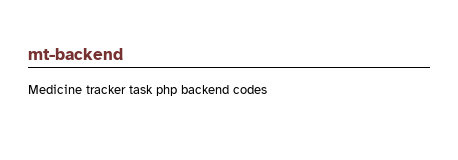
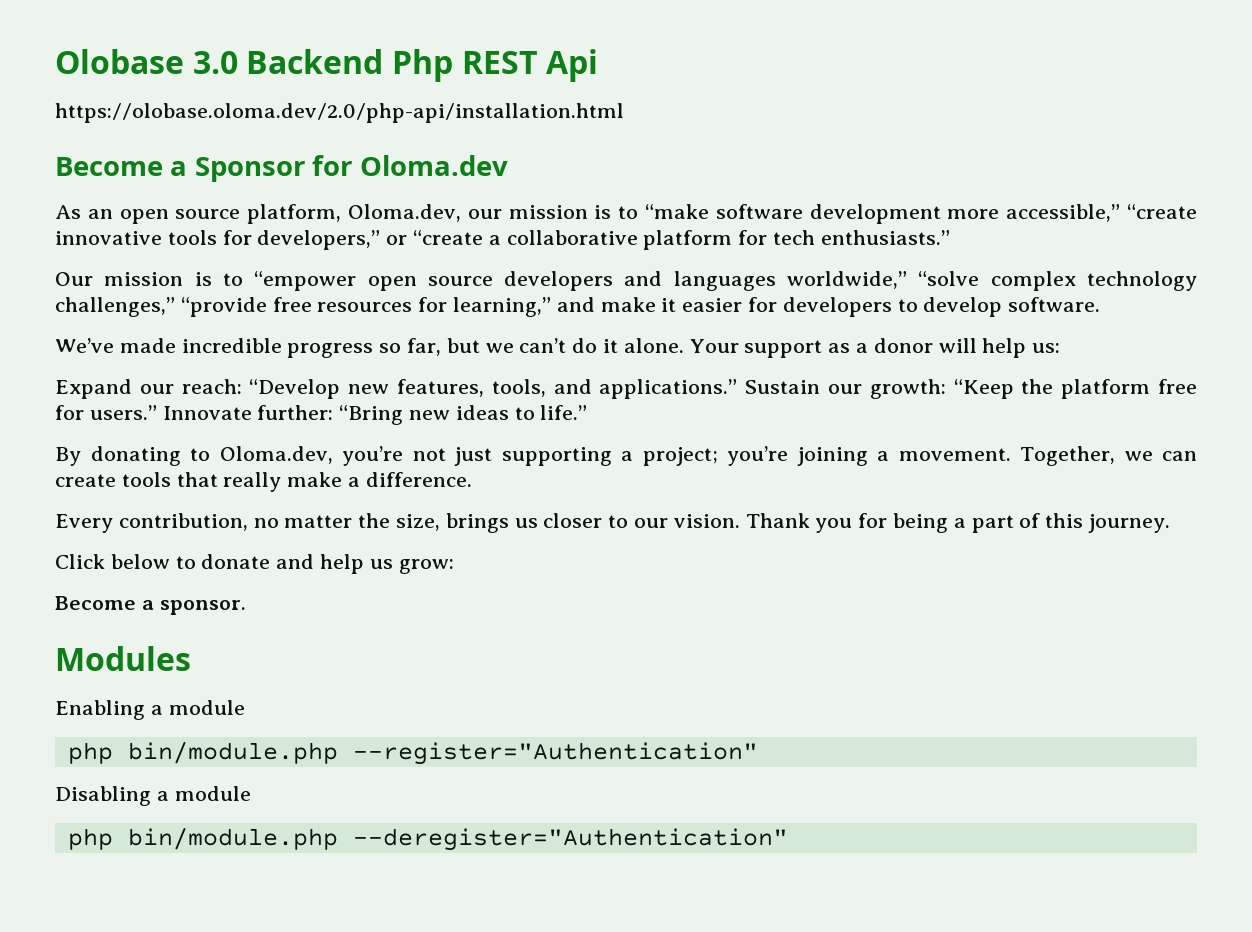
[28,48,123,60] [28,84,267,96] mt-backend // Medicine tracker task php backend codes -> [55,49,599,82] [55,103,624,123] [55,155,508,182] [55,204,1198,224] [55,230,950,250] [55,271,1197,291] [55,297,1101,317] [55,338,1061,358] [55,379,1198,399] [55,405,588,425] [55,446,1197,466] [55,472,472,492] [55,513,1171,533] [55,554,454,574] [55,596,246,615] [55,646,191,671] [55,700,245,720] [67,741,758,765] [55,786,251,806] [67,827,788,851] Olobase 3.0 Backend Php REST Api // https://olobase.oloma.dev/2.0/php-api/installation.html // Become a Sponsor for Oloma.dev // As an open source platform, Oloma.dev, our mission is to “make software development more accessible,” “create innovative tools for developers,” or “create a collaborative platform for tech enthusiasts.” // Our mission is to “empower open source developers and languages worldwide,” “solve complex technology challenges,” “provide free resources for learning,” and make it easier for developers to develop software. // We’ve made incredible progress so far, but we can’t do it alone. Your support as a donor will help us: // Expand our reach: “Develop new features, tools, and applications.” Sustain our growth: “Keep the platform free for users.” Innovate further: “Bring new ideas to life.” // By donating to Oloma.dev, you’re not just supporting a project; you’re joining a movement. Together, we can create tools that really make a difference. // Every contribution, no matter the size, brings us closer to our vision. Thank you for being a part of this journey. // Click below to donate and help us grow: // Become a sponsor. // Modules // Enabling a module // php bin/module.php --register="Authentication" // Disabling a module // php bin/module.php --deregister="Authentication"

